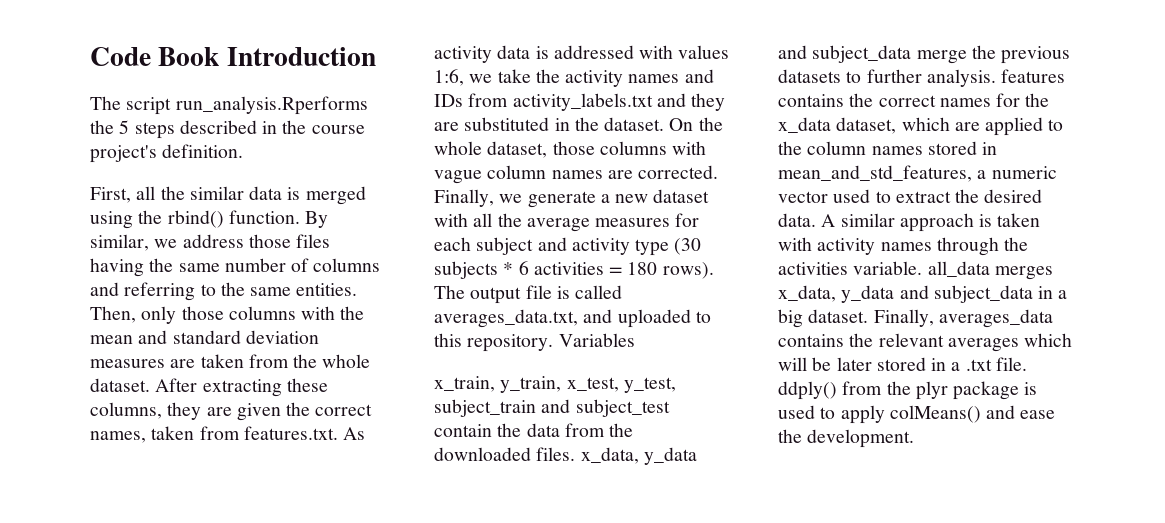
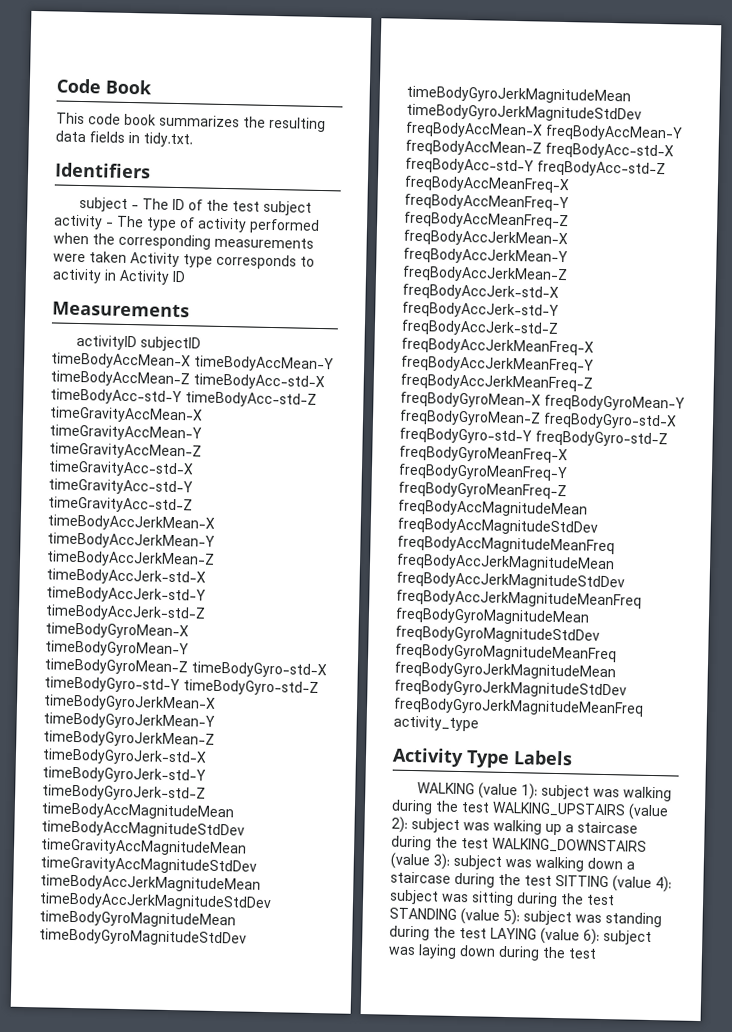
[226,47,376,66] [90,96,368,115] [90,120,365,139] [90,144,244,163] [90,186,366,205] [90,210,329,229] [90,234,331,251] [90,258,381,277] [90,282,358,301] [90,306,365,324] [90,330,319,344] [90,354,371,368] [90,378,328,397] [90,402,373,421] [90,426,366,443] [434,45,730,63] [434,69,714,87] [434,93,726,111] [434,117,723,131] [434,141,707,158] [434,165,719,184] [434,189,710,208] [434,213,700,232] [434,237,702,256] [434,261,714,279] [434,285,623,304] [434,309,711,328] [434,333,635,352] [434,376,676,393] [434,399,670,417] [434,423,634,437] [434,447,697,465] [778,45,1071,64] [778,69,1066,87] [778,93,1050,107] [778,117,1064,136] [778,141,998,155] [778,165,1057,182] [778,189,1043,203] [778,213,1041,232] [778,237,1029,256] [778,261,1053,280] [778,285,1068,303] [778,309,1053,328] [778,333,1073,352] [778,357,1027,371] [778,381,1038,400] [778,405,1056,424] [778,429,915,448] Introduction // The script run_analysis.Rperforms the 5 steps described in the course project's definition. // First, all the similar data is merged using the rbind() function. By similar, we address those files having the same number of columns and referring to the same entities. Then, only those columns with the mean and standard deviation measures are taken from the whole dataset. After extracting these columns, they are given the correct names, taken from features.txt. As activity data is addressed with values 1:6, we take the activity names and IDs from activity_labels.txt and they are substituted in the dataset. On the whole dataset, those columns with vague column names are corrected. Finally, we generate a new dataset with all the average measures for each subject and activity type (30 subjects * 6 activities = 180 rows). The output file is called averages_data.txt, and uploaded to this repository. Variables // x_train, y_train, x_test, y_test, subject_train and subject_test contain the data from the downloaded files. x_data, y_data and subject_data merge the previous datasets to further analysis. features contains the correct names for the x_data dataset, which are applied to the column names stored in mean_and_std_features, a numeric vector used to extract the desired data. A similar approach is taken with activity names through the activities variable. all_data merges x_data, y_data and subject_data in a big dataset. Finally, averages_data contains the relevant averages which will be later stored in a .txt file. ddply() from the plyr package is used to apply colMeans() and ease the development. -> [56,112,326,133] [55,130,193,148] [54,162,151,179] [79,196,313,216] [53,214,320,234] [53,232,314,250] [53,251,315,270] [52,268,186,285] [52,301,190,318] [76,334,202,352] [51,352,334,373] [50,370,325,391] [50,388,317,408] [49,406,203,424] [49,424,202,442] [49,442,202,460] [48,460,194,478] [48,478,193,496] [48,496,193,514] [47,514,215,532] [47,532,215,550] [46,550,215,568] [46,568,206,586] [46,586,206,604] [45,604,206,622] [45,622,189,640] [45,640,189,658] [44,658,327,679] [44,676,319,697] [43,694,216,712] [43,712,215,730] [43,730,215,748] [42,748,207,766] [42,766,206,784] [42,784,206,802] [41,802,234,821] [41,820,245,839] [40,838,247,857] [40,856,257,875] [40,874,261,893] [39,892,272,912] [39,910,236,929] [39,928,247,947] [406,85,631,105] [406,103,642,123] [405,121,683,142] [405,139,674,160] [405,157,666,178] [404,175,570,194] [404,193,569,212] [404,211,569,230] [403,229,568,248] [403,247,568,266] [402,265,568,284] [402,283,559,301] [402,301,559,319] [401,319,559,337] [401,337,594,356] [401,355,594,374] [400,373,593,392] [400,391,685,412] [399,409,677,430] [399,427,668,448] [399,445,568,464] [398,463,568,482] [398,481,567,500] [398,499,588,518] [397,517,598,536] [397,535,615,555] [396,553,615,573] [396,571,625,591] [396,589,642,609] [395,607,590,626] [395,625,600,644] [395,643,617,663] [394,661,616,681] [394,679,627,699] [393,697,644,717] [393,715,479,732] [392,747,573,769] [417,782,673,802] [391,799,669,821] [391,816,638,836] [391,835,647,854] [390,852,635,872] [390,871,672,893] [389,889,615,908] [389,907,662,928] [389,925,652,946] [388,944,597,961] // This code book summarizes the resulting data fields in tidy.txt. // Identifiers // subject - The ID of the test subject activity - The type of activity performed when the corresponding measurements were taken Activity type corresponds to activity in Activity ID // Measurements // activityID subjectID timeBodyAccMean-X timeBodyAccMean-Y timeBodyAccMean-Z timeBodyAcc-std-X timeBodyAcc-std-Y timeBodyAcc-std-Z timeGravityAccMean-X timeGravityAccMean-Y timeGravityAccMean-Z timeGravityAcc-std-X timeGravityAcc-std-Y timeGravityAcc-std-Z timeBodyAccJerkMean-X timeBodyAccJerkMean-Y timeBodyAccJerkMean-Z timeBodyAccJerk-std-X timeBodyAccJerk-std-Y timeBodyAccJerk-std-Z timeBodyGyroMean-X timeBodyGyroMean-Y timeBodyGyroMean-Z timeBodyGyro-std-X timeBodyGyro-std-Y timeBodyGyro-std-Z timeBodyGyroJerkMean-X timeBodyGyroJerkMean-Y timeBodyGyroJerkMean-Z timeBodyGyroJerk-std-X timeBodyGyroJerk-std-Y timeBodyGyroJerk-std-Z timeBodyAccMagnitudeMean timeBodyAccMagnitudeStdDev timeGravityAccMagnitudeMean timeGravityAccMagnitudeStdDev timeBodyAccJerkMagnitudeMean timeBodyAccJerkMagnitudeStdDev timeBodyGyroMagnitudeMean timeBodyGyroMagnitudeStdDev timeBodyGyroJerkMagnitudeMean timeBodyGyroJerkMagnitudeStdDev freqBodyAccMean-X freqBodyAccMean-Y freqBodyAccMean-Z freqBodyAcc-std-X freqBodyAcc-std-Y freqBodyAcc-std-Z freqBodyAccMeanFreq-X freqBodyAccMeanFreq-Y freqBodyAccMeanFreq-Z freqBodyAccJerkMean-X freqBodyAccJerkMean-Y freqBodyAccJerkMean-Z freqBodyAccJerk-std-X freqBodyAccJerk-std-Y freqBodyAccJerk-std-Z freqBodyAccJerkMeanFreq-X freqBodyAccJerkMeanFreq-Y freqBodyAccJerkMeanFreq-Z freqBodyGyroMean-X freqBodyGyroMean-Y freqBodyGyroMean-Z freqBodyGyro-std-X freqBodyGyro-std-Y freqBodyGyro-std-Z freqBodyGyroMeanFreq-X freqBodyGyroMeanFreq-Y freqBodyGyroMeanFreq-Z freqBodyAccMagnitudeMean freqBodyAccMagnitudeStdDev freqBodyAccMagnitudeMeanFreq freqBodyAccJerkMagnitudeMean freqBodyAccJerkMagnitudeStdDev freqBodyAccJerkMagnitudeMeanFreq freqBodyGyroMagnitudeMean freqBodyGyroMagnitudeStdDev freqBodyGyroMagnitudeMeanFreq freqBodyGyroJerkMagnitudeMean freqBodyGyroJerkMagnitudeStdDev freqBodyGyroJerkMagnitudeMeanFreq activity_type // Activity Type Labels // WALKING (value 1): subject was walking during the test WALKING_UPSTAIRS (value 2): subject was walking up a staircase during the test WALKING_DOWNSTAIRS (value 3): subject was walking down a staircase during the test SITTING (value 4): subject was sitting during the test STANDING (value 5): subject was standing during the test LAYING (value 6): subject was laying down during the test

